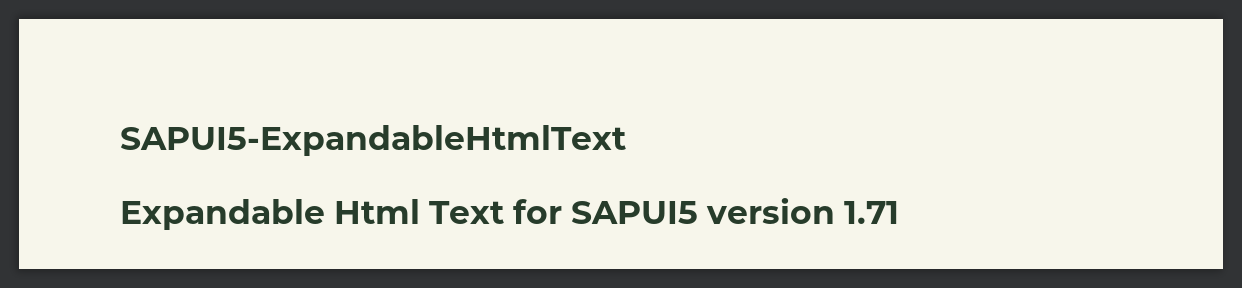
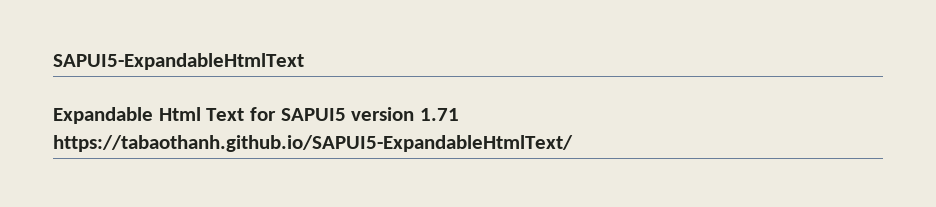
(899, 212) none -> [53,135,573,152] https://tabaothanh.github.io/SAPUI5-ExpandableHtmlText/

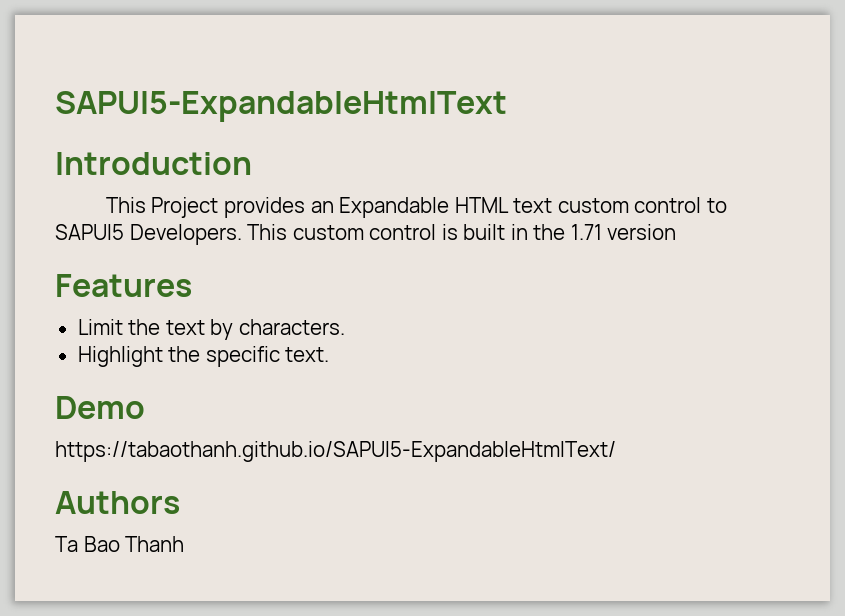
[53,107,460,124] [53,135,573,152] Expandable Html Text for SAPUI5 version 1.71 https://tabaothanh.github.io/SAPUI5-ExpandableHtmlText/ -> [55,152,252,175] [105,197,727,218] [55,224,677,245] [55,274,192,297] [77,319,345,340] [77,346,330,367] [55,396,145,419] [55,441,616,462] [55,491,180,514] [55,536,185,552] Introduction // This Project provides an Expandable HTML text custom control to SAPUI5 Developers. This custom control is built in the 1.71 version // Features // Limit the text by characters. // Highlight the specific text. // Demo // https://tabaothanh.github.io/SAPUI5-ExpandableHtmlText/ // Authors // Ta Bao Thanh

